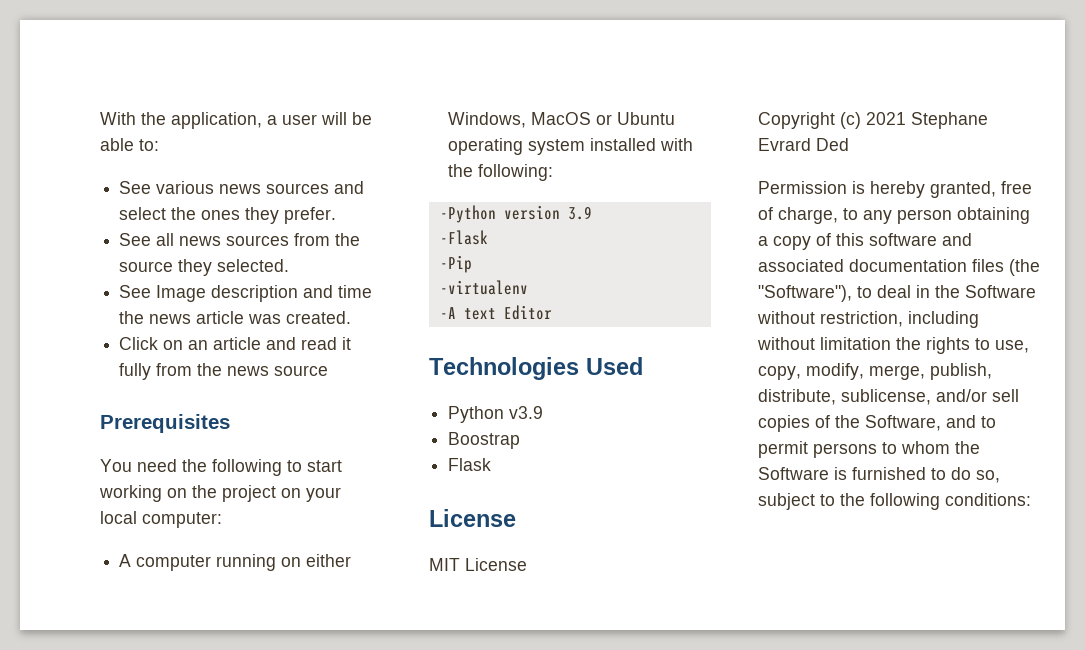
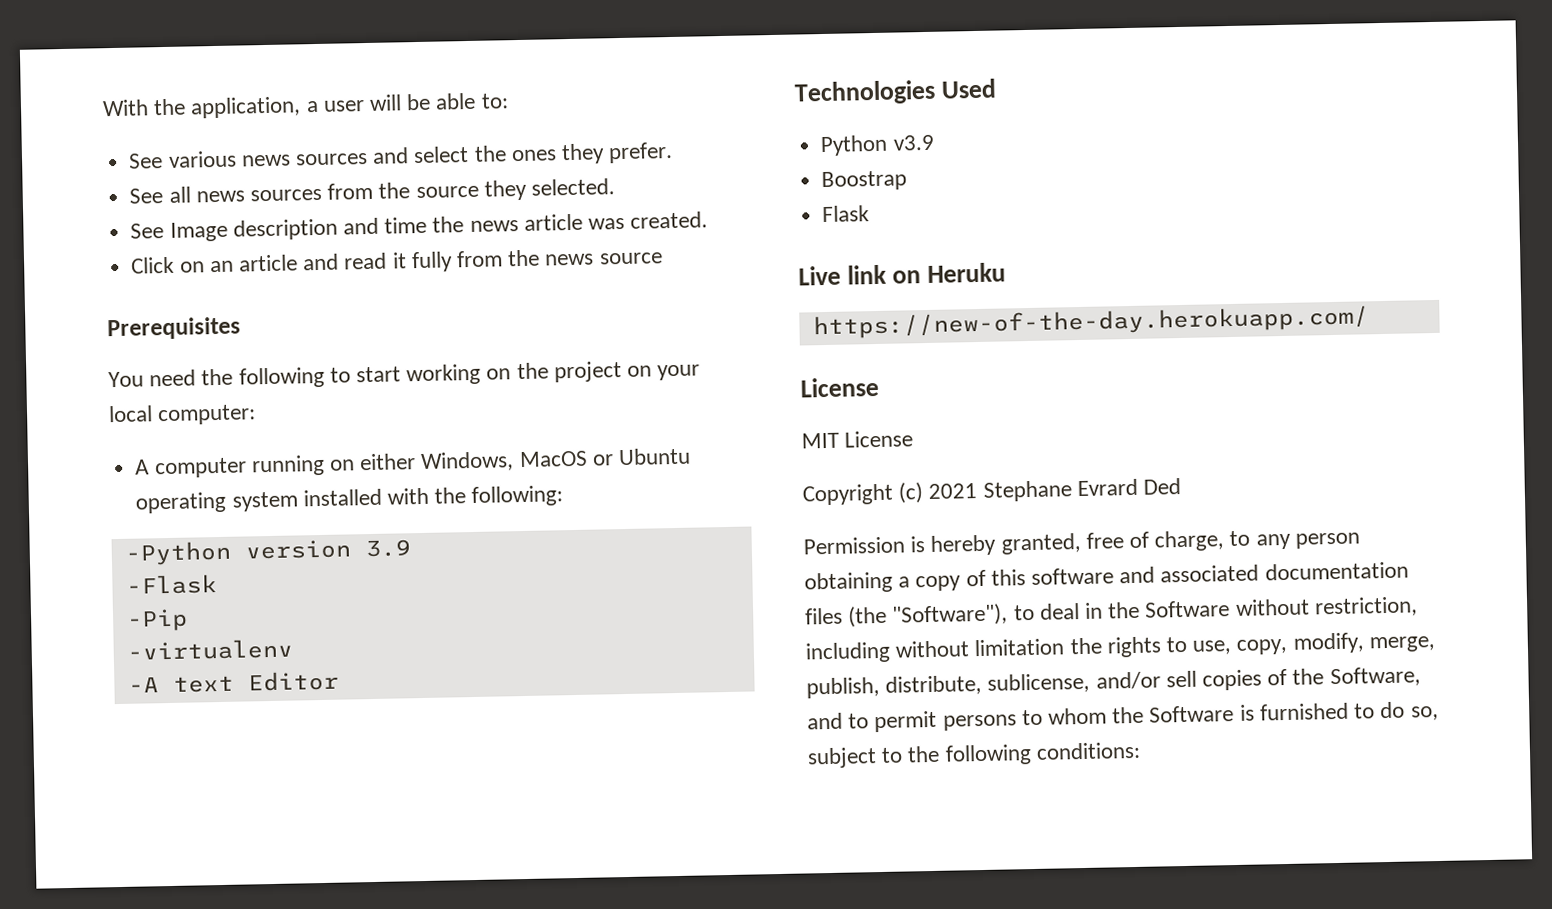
(492, 464) none -> [798,262,1006,286] [812,305,1369,340] // Live link on Heruku // https://new-of-the-day.herokuapp.com/

